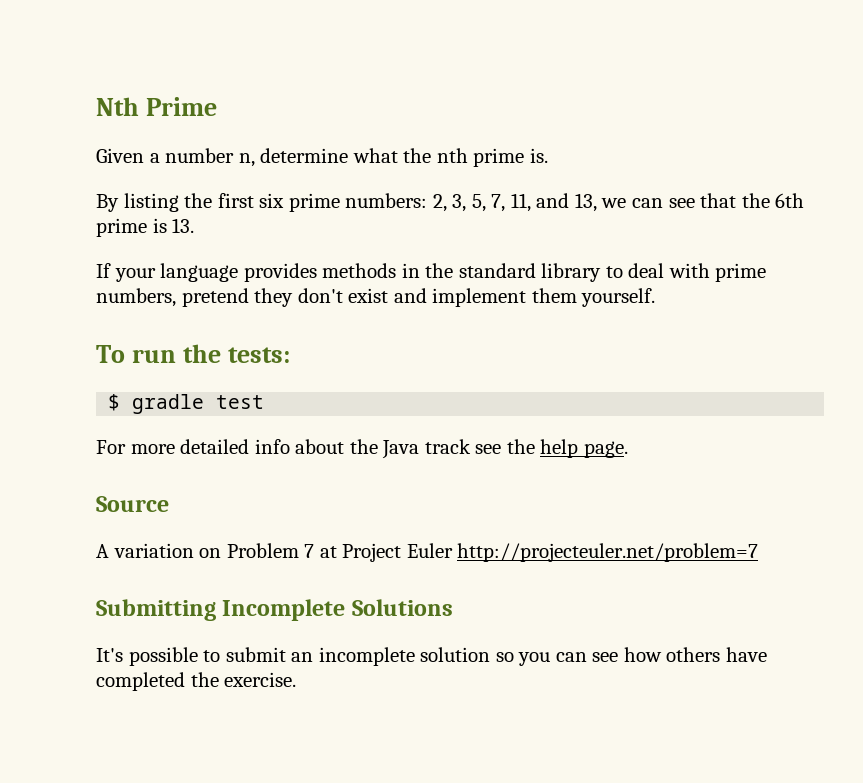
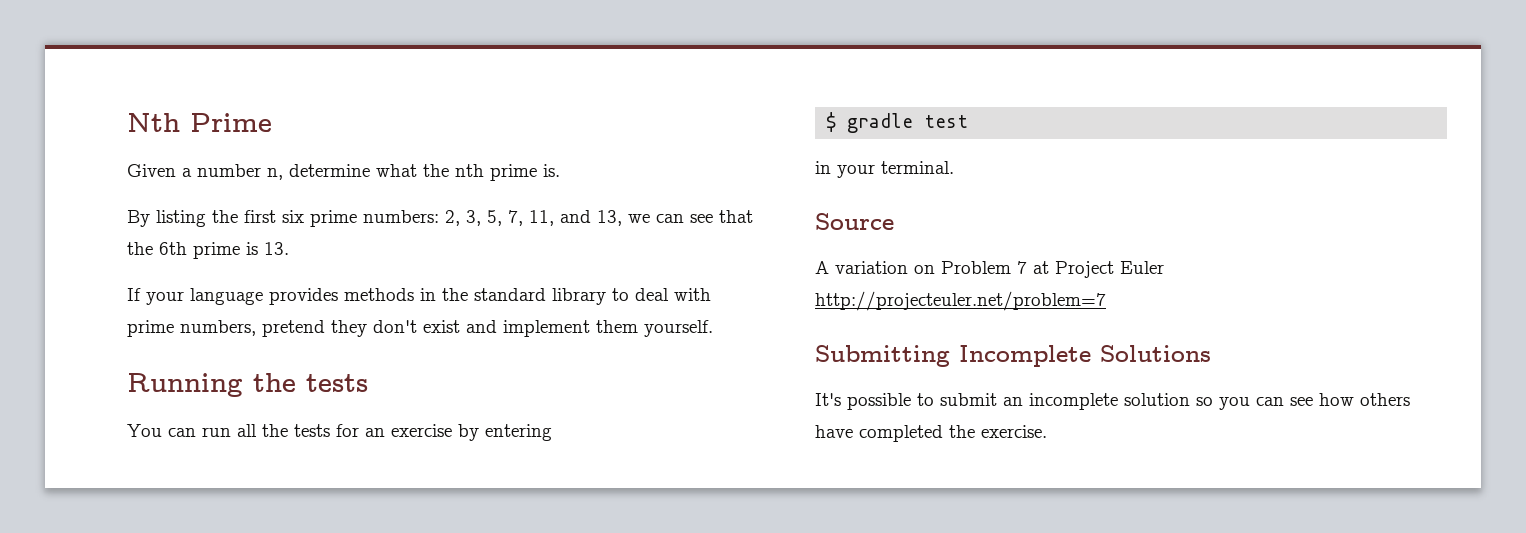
[96,344,291,363] [108,394,265,414] [96,439,628,459] To run the tests: // $ gradle test // For more detailed info about the Java track see the help page. -> [127,373,368,397] [127,424,552,441] [826,112,969,133] [815,161,954,178] Running the tests // You can run all the tests for an exercise by entering // $ gradle test // in your terminal.

